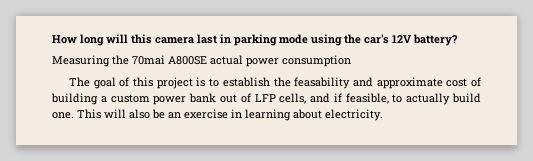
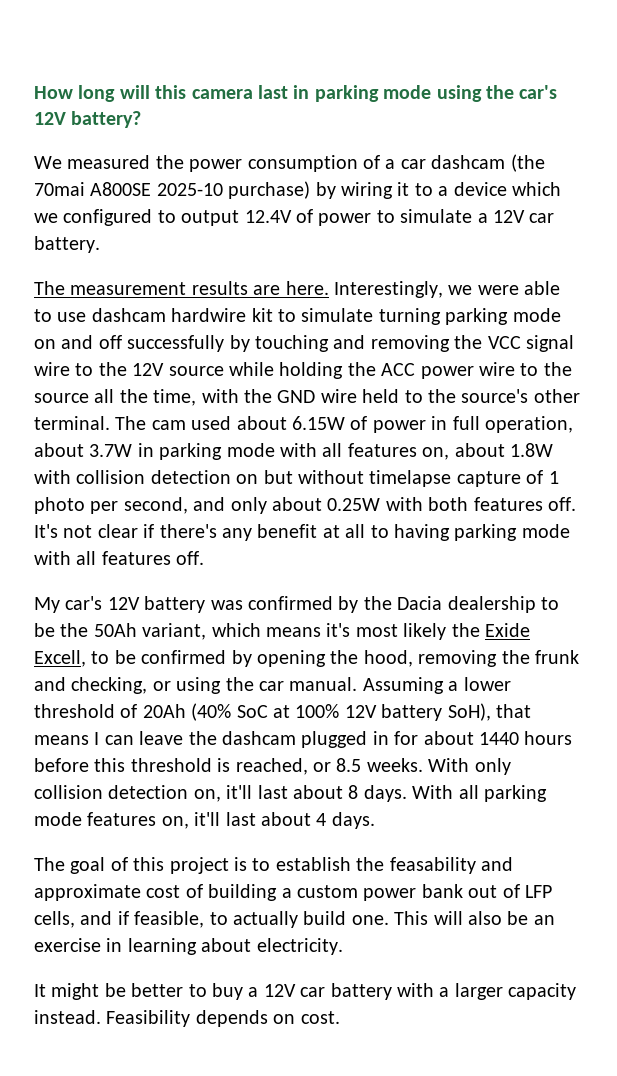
[52,55,351,67] Measuring the 70mai A800SE actual power consumption -> [34,154,545,172] [34,181,561,199] [34,209,555,226] [34,236,100,253] [34,281,561,298] [34,308,561,325] [34,335,574,352] [34,362,572,379] [34,389,580,406] [34,416,573,433] [34,443,553,460] [34,470,559,487] [34,497,576,514] [34,524,570,541] [34,551,205,565] [34,596,559,613] [34,623,530,640] [34,650,579,667] [34,677,511,694] [34,703,531,721] [34,731,573,748] [34,758,511,775] [34,785,547,802] [34,812,375,829] We measured the power consumption of a car dashcam (the 70mai A800SE 2025-10 purchase) by wiring it to a device which we configured to output 12.4V of power to simulate a 12V car battery. // The measurement results are here. Interestingly, we were able to use dashcam hardwire kit to simulate turning parking mode on and off successfully by touching and removing the VCC signal wire to the 12V source while holding the ACC power wire to the source all the time, with the GND wire held to the source's other terminal. The cam used about 6.15W of power in full operation, about 3.7W in parking mode with all features on, about 1.8W with collision detection on but without timelapse capture of 1 photo per second, and only about 0.25W with both features off. It's not clear if there's any benefit at all to having parking mode with all features off. // My car's 12V battery was confirmed by the Dacia dealership to be the 50Ah variant, which means it's most likely the Exide Excell, to be confirmed by opening the hood, removing the frunk and checking, or using the car manual. Assuming a lower threshold of 20Ah (40% SoC at 100% 12V battery SoH), that means I can leave the dashcam plugged in for about 1440 hours before this threshold is reached, or 8.5 weeks. With only collision detection on, it'll last about 8 days. With all parking mode features on, it'll last about 4 days.
(383, 115) none -> [34,983,577,1000] [34,1010,340,1027] // It might be better to buy a 12V car battery with a larger capacity instead. Feasibility depends on cost.

